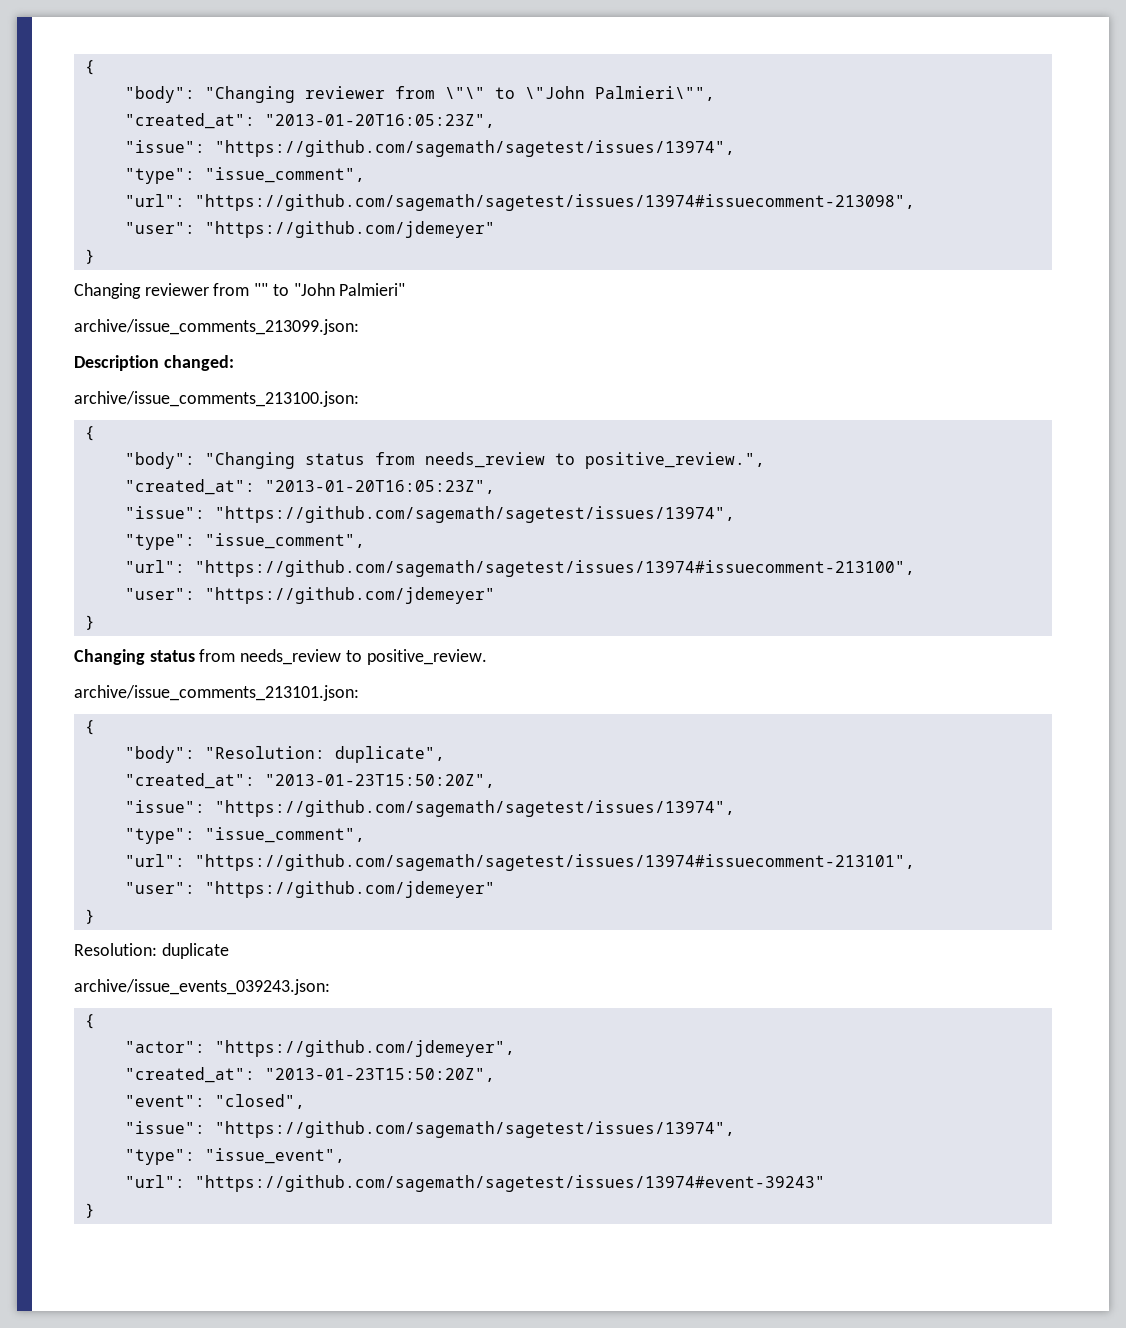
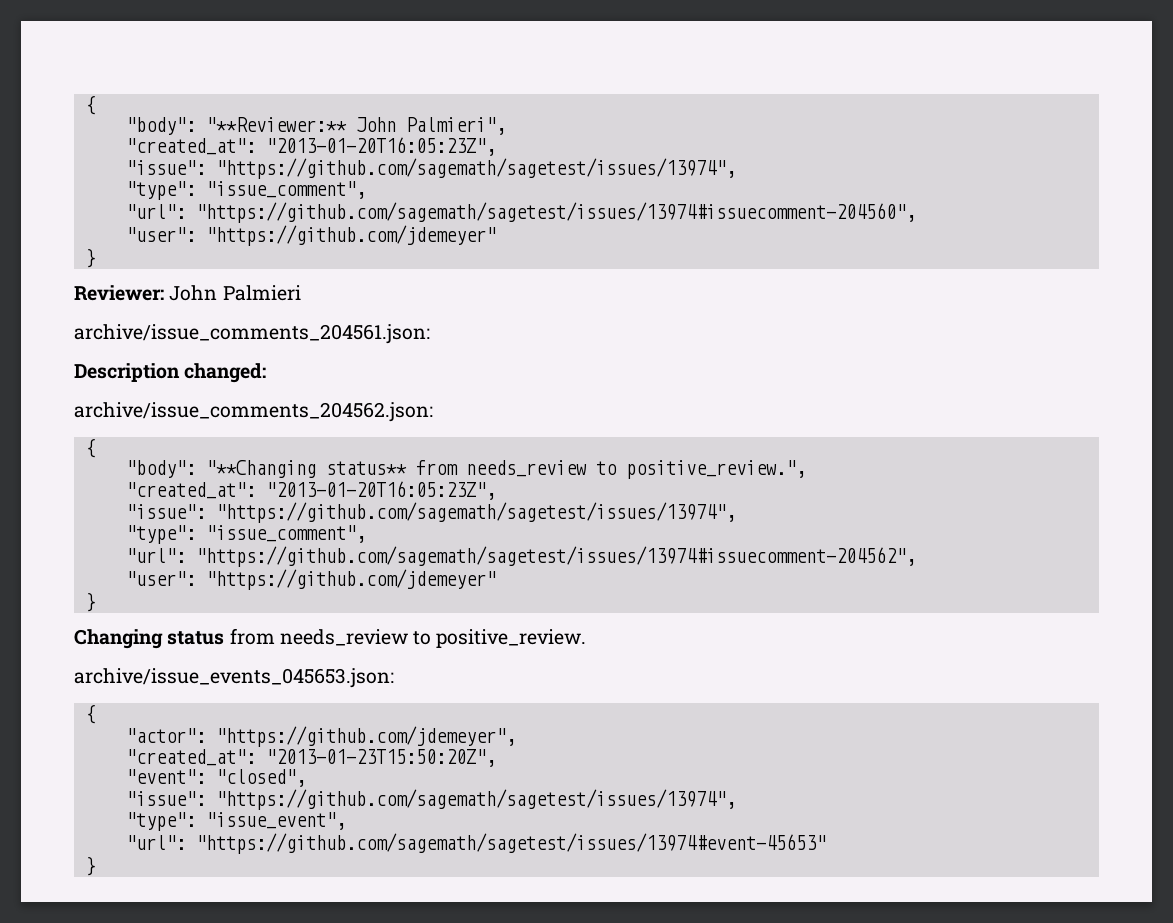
[84,60,95,75] [124,86,715,103] [124,113,495,129] [124,140,735,157] [124,167,365,184] [124,194,915,211] [124,221,495,238] [84,249,95,264] [74,283,406,299] [74,319,359,335] { // "body": "Changing reviewer from \"\" to \"John Palmieri\"", // "created_at": "2013-01-20T16:05:23Z", // "issue": "https://github.com/sagemath/sagetest/issues/13974", // "type": "issue_comment", // "url": "https://github.com/sagemath/sagetest/issues/13974#issuecomment-213098", // "user": "https://github.com/jdemeyer" // } // Changing reviewer from "" to "John Palmieri" // archive/issue_comments_213099.json: -> [85,95,96,115] [125,117,506,135] [125,137,496,156] [125,158,736,179] [125,181,366,200] [125,202,916,223] [125,225,496,246] [85,248,96,268] [74,285,301,301] [74,324,430,344] { // "body": "**Reviewer:** John Palmieri", // "created_at": "2013-01-20T16:05:23Z", // "issue": "https://github.com/sagemath/sagetest/issues/13974", // "type": "issue_comment", // "url": "https://github.com/sagemath/sagetest/issues/13974#issuecomment-204560", // "user": "https://github.com/jdemeyer" // } // Reviewer: John Palmieri // archive/issue_comments_204561.json:
[74,391,359,407] [84,426,95,441] [124,452,365,469] archive/issue_comments_213100.json: // { // "body": "Changing status -> [74,402,433,422] [85,438,96,458] [125,460,407,478] archive/issue_comments_204562.json: // { // "body": "**Changing status**
[194,560,915,577] "https://github.com/sagemath/sagetest/issues/13974#issuecomment-213100", -> [195,546,916,567] "https://github.com/sagemath/sagetest/issues/13974#issuecomment-204562",
[74,685,359,701] [84,720,95,735] [124,746,445,763] [124,773,495,789] [124,800,735,817] [124,827,365,844] [124,854,915,871] [124,881,495,898] [84,909,95,924] [74,943,229,959] [74,979,330,995] archive/issue_comments_213101.json: // { // "body": "Resolution: duplicate", // "created_at": "2013-01-23T15:50:20Z", // "issue": "https://github.com/sagemath/sagetest/issues/13974", // "type": "issue_comment", // "url": "https://github.com/sagemath/sagetest/issues/13974#issuecomment-213101", // "user": "https://github.com/jdemeyer" // } // Resolution: duplicate // archive/issue_events_039243.json: -> [74,668,394,688] archive/issue_events_045653.json:
[194,1175,825,1192] "https://github.com/sagemath/sagetest/issues/13974#event-39243" -> [195,833,826,854] "https://github.com/sagemath/sagetest/issues/13974#event-45653"

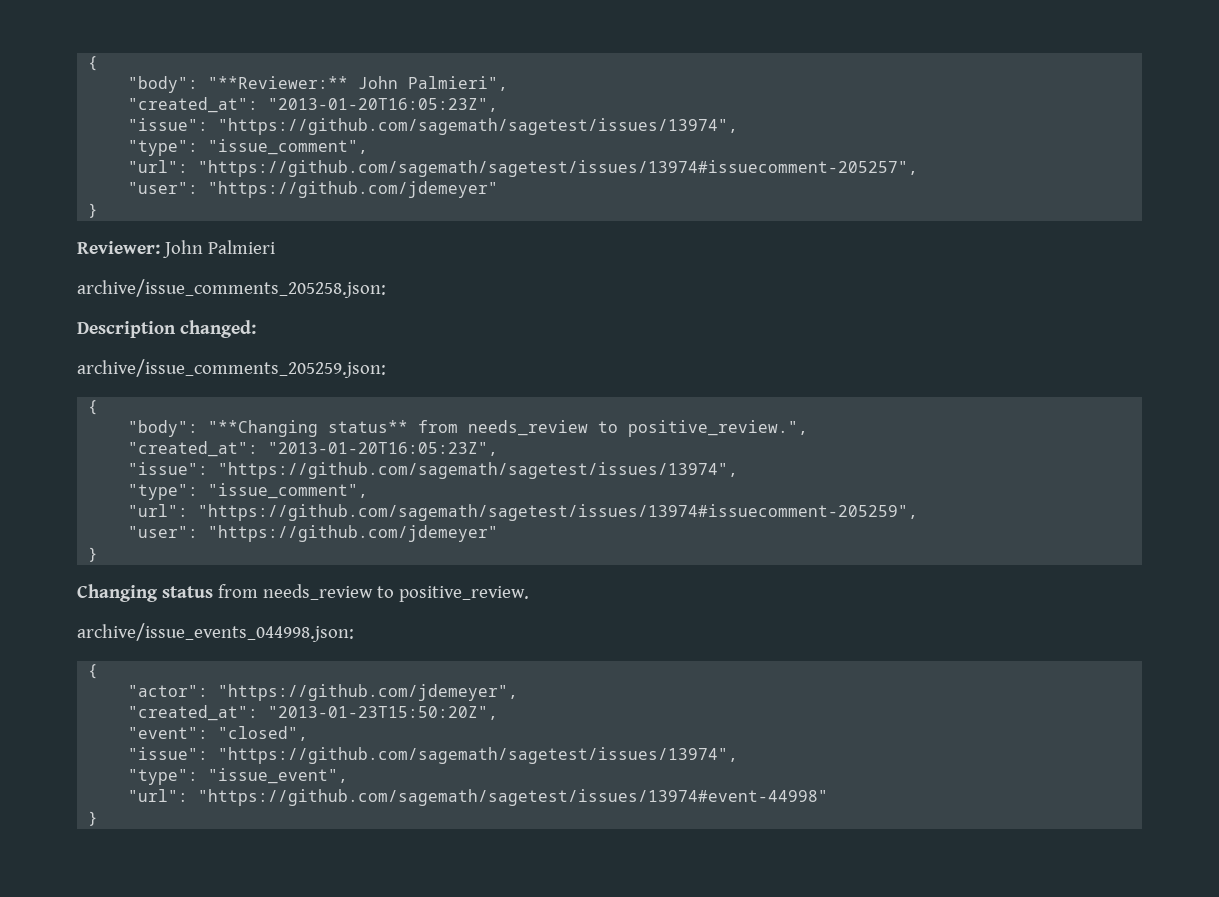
[195,202,916,223] "https://github.com/sagemath/sagetest/issues/13974#issuecomment-204560", -> [198,160,919,177] "https://github.com/sagemath/sagetest/issues/13974#issuecomment-205257",
[74,324,430,344] archive/issue_comments_204561.json: -> [77,279,386,298] archive/issue_comments_205258.json:
[74,402,433,422] archive/issue_comments_204562.json: -> [77,359,386,378] archive/issue_comments_205259.json:
[195,546,916,567] "https://github.com/sagemath/sagetest/issues/13974#issuecomment-204562", -> [198,504,919,521] "https://github.com/sagemath/sagetest/issues/13974#issuecomment-205259",
[74,668,394,688] archive/issue_events_045653.json: -> [77,623,354,642] archive/issue_events_044998.json:
[195,833,826,854] "https://github.com/sagemath/sagetest/issues/13974#event-45653" -> [198,789,829,806] "https://github.com/sagemath/sagetest/issues/13974#event-44998"

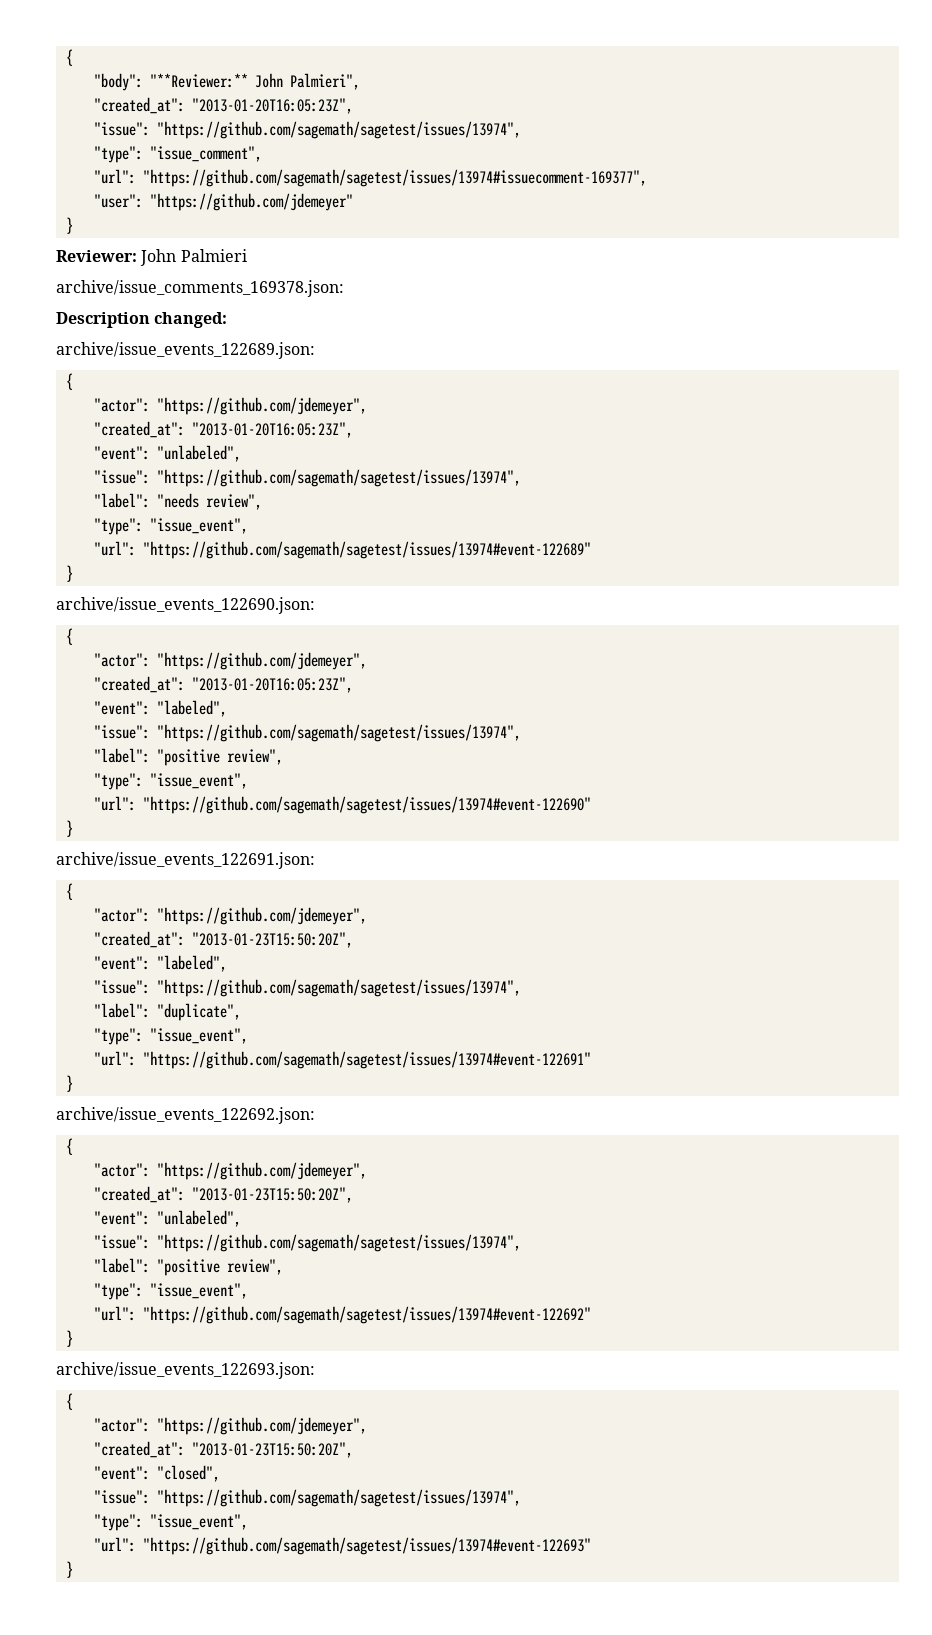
[198,160,919,177] "https://github.com/sagemath/sagetest/issues/13974#issuecomment-205257", -> [142,169,647,187] "https://github.com/sagemath/sagetest/issues/13974#issuecomment-169377",
[77,279,386,298] archive/issue_comments_205258.json: -> [56,280,344,297] archive/issue_comments_169378.json:
[77,359,386,378] [88,400,99,415] [128,420,809,437] [128,441,499,457] [128,462,739,479] [128,483,369,500] [128,504,919,521] [128,525,499,542] [88,547,99,562] [77,584,529,602] [77,623,354,642] archive/issue_comments_205259.json: // { // "body": "**Changing status** from needs_review to positive_review.", // "created_at": "2013-01-20T16:05:23Z", // "issue": "https://github.com/sagemath/sagetest/issues/13974", // "type": "issue_comment", // "url": "https://github.com/sagemath/sagetest/issues/13974#issuecomment-205259", // "user": "https://github.com/jdemeyer" // } // Changing status from needs_review to positive_review. // archive/issue_events_044998.json: -> [56,342,315,359] [65,373,73,390] [93,397,367,415] [93,421,353,438] [93,445,241,462] [93,469,521,487] [93,493,262,510] [93,518,248,535] [93,541,591,559] [65,565,73,582] [56,597,315,614] [65,628,73,645] [93,652,367,670] [93,676,353,693] [93,700,227,717] [93,724,521,742] [93,748,283,766] [93,773,248,790] [93,796,591,814] [65,820,73,837] [56,852,315,869] [65,883,73,900] [93,907,367,925] [93,931,353,948] [93,955,227,972] [93,979,521,997] [93,1003,241,1021] [93,1028,248,1045] [93,1051,591,1069] [65,1075,73,1092] [56,1107,315,1124] [65,1138,73,1155] [93,1162,367,1180] [93,1186,353,1203] [93,1210,241,1227] [93,1234,521,1252] [93,1258,283,1276] [93,1283,248,1300] [93,1306,591,1324] [65,1330,73,1347] [56,1362,315,1379] archive/issue_events_122689.json: // { // "actor": "https://github.com/jdemeyer", // "created_at": "2013-01-20T16:05:23Z", // "event": "unlabeled", // "issue": "https://github.com/sagemath/sagetest/issues/13974", // "label": "needs review", // "type": "issue_event", // "url": "https://github.com/sagemath/sagetest/issues/13974#event-122689" // } // archive/issue_events_122690.json: // { // "actor": "https://github.com/jdemeyer", // "created_at": "2013-01-20T16:05:23Z", // "event": "labeled", // "issue": "https://github.com/sagemath/sagetest/issues/13974", // "label": "positive review", // "type": "issue_event", // "url": "https://github.com/sagemath/sagetest/issues/13974#event-122690" // } // archive/issue_events_122691.json: // { // "actor": "https://github.com/jdemeyer", // "created_at": "2013-01-23T15:50:20Z", // "event": "labeled", // "issue": "https://github.com/sagemath/sagetest/issues/13974", // "label": "duplicate", // "type": "issue_event", // "url": "https://github.com/sagemath/sagetest/issues/13974#event-122691" // } // archive/issue_events_122692.json: // { // "actor": "https://github.com/jdemeyer", // "created_at": "2013-01-23T15:50:20Z", // "event": "unlabeled", // "issue": "https://github.com/sagemath/sagetest/issues/13974", // "label": "positive review", // "type": "issue_event", // "url": "https://github.com/sagemath/sagetest/issues/13974#event-122692" // } // archive/issue_events_122693.json:
[198,789,829,806] "https://github.com/sagemath/sagetest/issues/13974#event-44998" -> [142,1537,591,1555] "https://github.com/sagemath/sagetest/issues/13974#event-122693"

